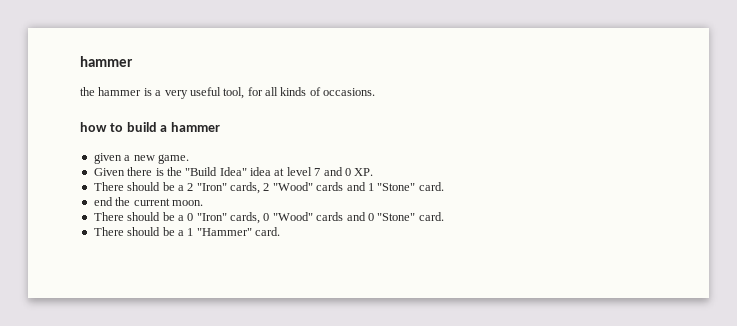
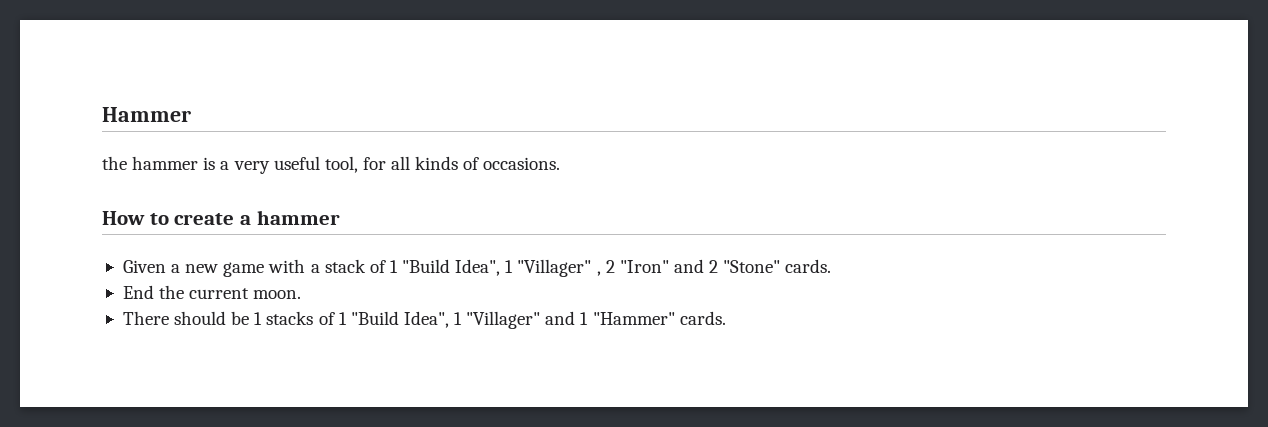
[80,56,133,67] hammer -> [102,107,191,122] Hammer
[80,122,157,132] how to build -> [102,211,235,225] How to create
[93,153,122,164] given -> [122,260,166,273] Given
[157,154,189,164] [93,167,374,176] [93,182,444,194] [93,197,113,206] game. // Given there is the "Build Idea" idea at level 7 and 0 XP. // There should be a 2 "Iron" cards, 2 "Wood" cards and 1 "Stone" card. // end -> [223,259,832,277] [122,285,154,299] game with a stack of 1 "Build Idea", 1 "Villager" , 2 "Iron" and 2 "Stone" cards. // End
[177,212,444,224] [93,227,184,236] a 0 "Iron" cards, 0 "Wood" cards and 0 "Stone" card. // There should be a -> [254,311,576,329] 1 stacks of 1 "Build Idea", 1 "Villager" and
[255,227,280,236] card. -> [679,311,726,325] cards.

